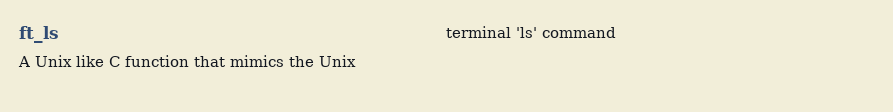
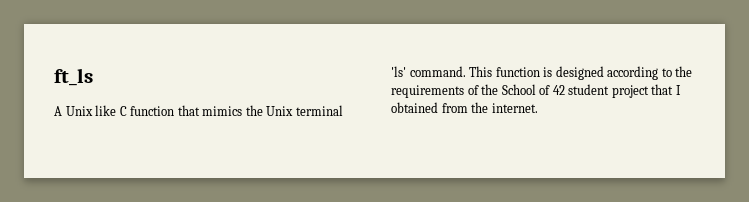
[542,27,616,38] command -> [409,66,693,80] [391,84,681,98] [391,102,538,113] command. This function is designed according to the requirements of the School of 42 student project that I obtained from the internet.

